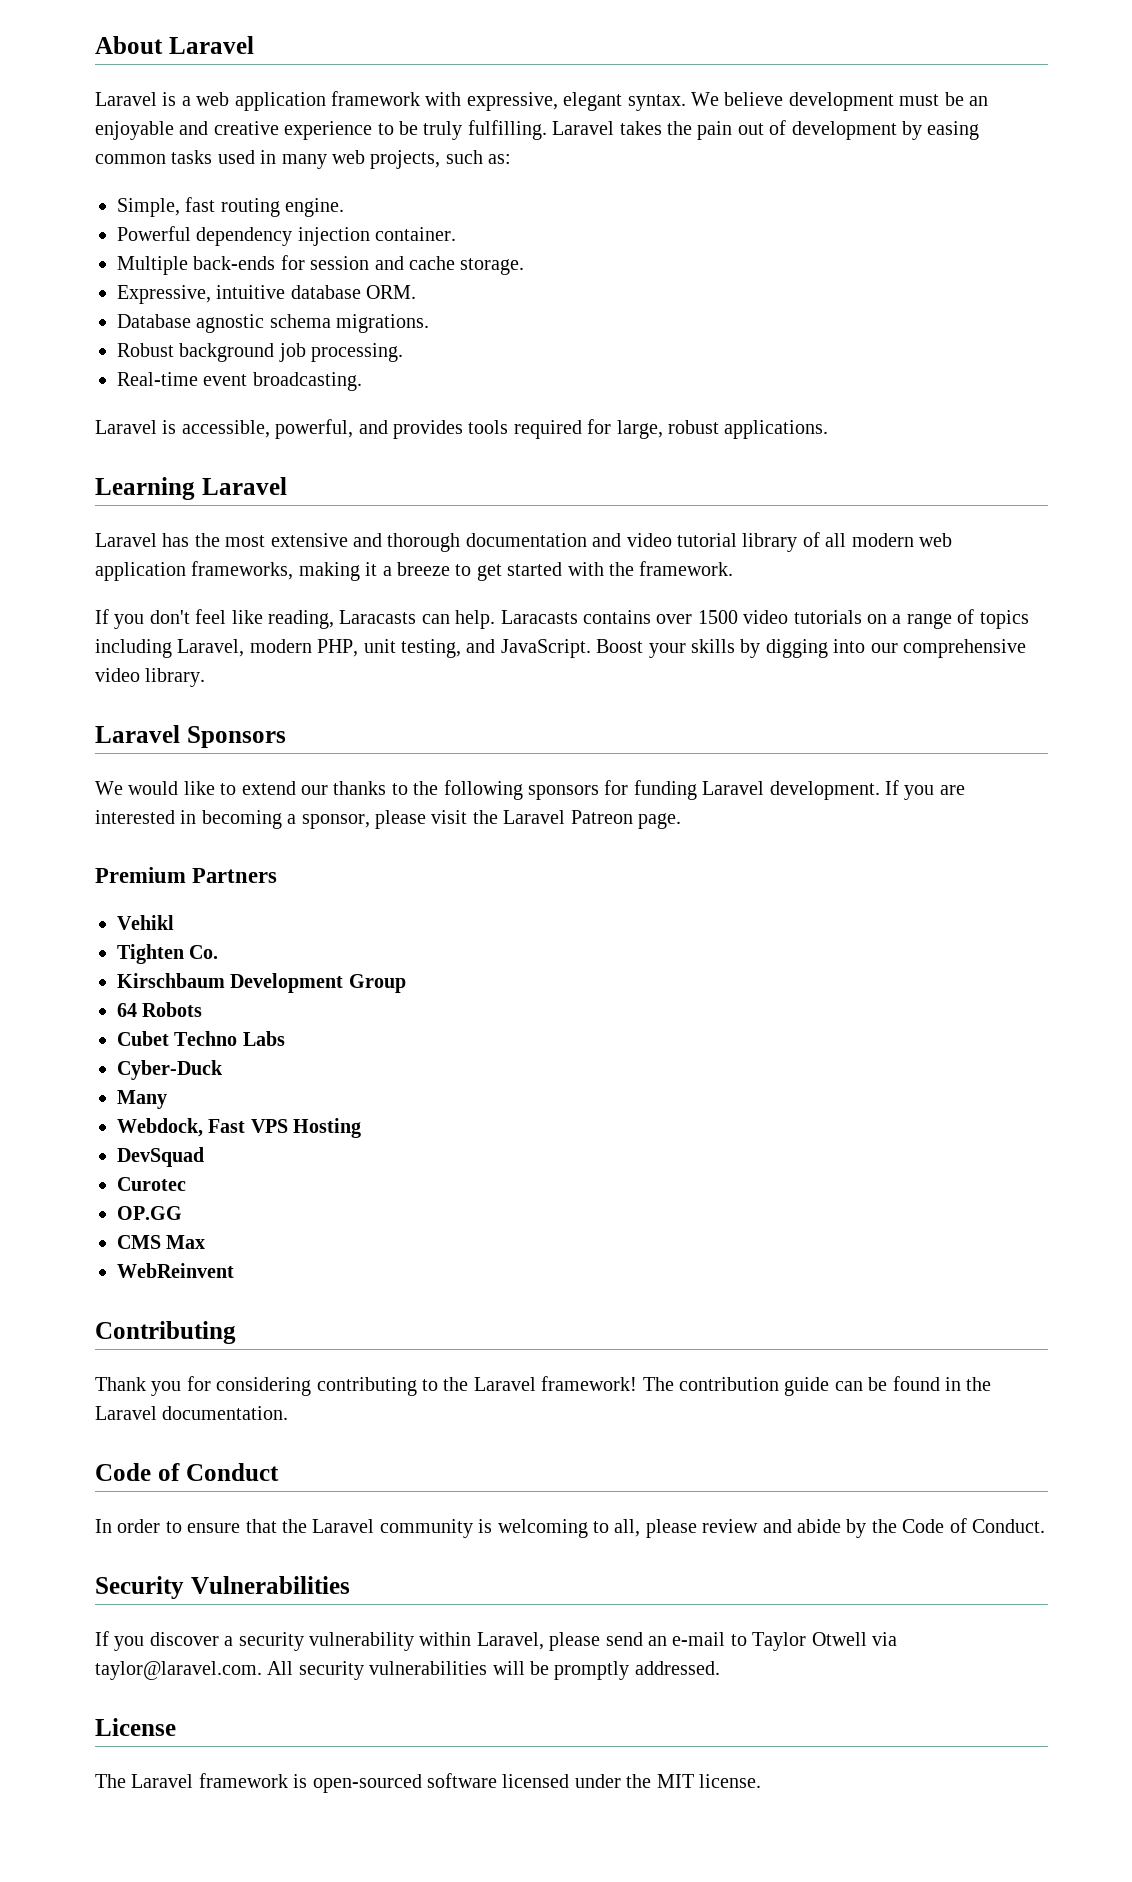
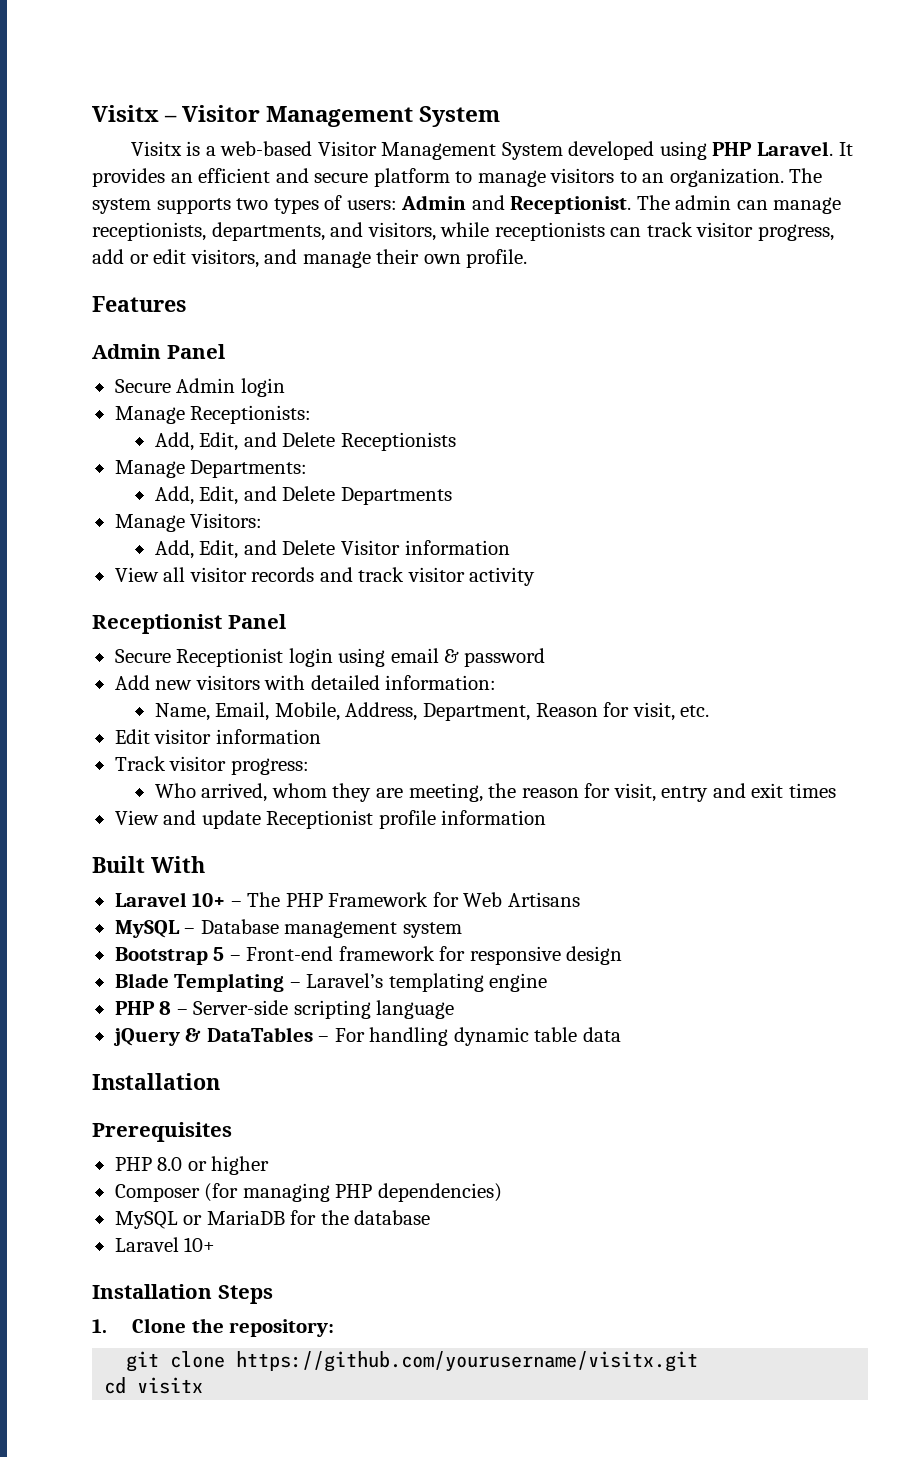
[95,36,254,54] [95,91,988,111] [95,120,980,140] [95,150,512,169] [117,197,345,217] [117,226,457,246] [117,255,525,275] [117,285,417,304] [117,314,430,333] [117,343,404,362] [117,372,362,391] [95,419,829,439] [95,477,287,500] [95,532,952,552] [95,561,734,581] [95,609,1029,629] [95,639,1026,658] [95,668,206,687] [95,725,286,748] [95,780,965,800] [95,810,681,829] [95,867,278,883] [117,915,174,930] [117,944,219,964] [117,973,406,993] [117,1002,203,1017] [117,1031,285,1046] [117,1060,223,1080] [117,1090,167,1109] [117,1118,362,1138] [117,1147,204,1167] [117,1177,186,1191] [117,1206,182,1220] [117,1235,206,1249] [117,1263,234,1278] [95,1321,236,1344] [95,1376,992,1396] [95,1406,289,1420] [95,1463,279,1481] [95,1518,1045,1538] [95,1576,350,1599] [95,1631,897,1651] [95,1661,720,1680] [95,1718,176,1736] [95,1773,761,1793] About Laravel // Laravel is a web application framework with expressive, elegant syntax. We believe development must be an enjoyable and creative experience to be truly fulfilling. Laravel takes the pain out of development by easing common tasks used in many web projects, such as: // Simple, fast routing engine. // Powerful dependency injection container. // Multiple back-ends for session and cache storage. // Expressive, intuitive database ORM. // Database agnostic schema migrations. // Robust background job processing. // Real-time event broadcasting. // Laravel is accessible, powerful, and provides tools required for large, robust applications. // Learning Laravel // Laravel has the most extensive and thorough documentation and video tutorial library of all modern web application frameworks, making it a breeze to get started with the framework. // If you don't feel like reading, Laracasts can help. Laracasts contains over 1500 video tutorials on a range of topics including Laravel, modern PHP, unit testing, and JavaScript. Boost your skills by digging into our comprehensive video library. // Laravel Sponsors // We would like to extend our thanks to the following sponsors for funding Laravel development. If you are interested in becoming a sponsor, please visit the Laravel Patreon page. // Premium Partners // Vehikl // Tighten Co. // Kirschbaum Development Group // 64 Robots // Cubet Techno Labs // Cyber-Duck // Many // Webdock, Fast VPS Hosting // DevSquad // Curotec // OP.GG // CMS Max // WebReinvent // Contributing // Thank you for considering contributing to the Laravel framework! The contribution guide can be found in the Laravel documentation. // Code of Conduct // In order to ensure that the Laravel community is welcoming to all, please review and abide by the Code of Conduct. // Security Vulnerabilities // If you discover a security vulnerability within Laravel, please send an e-mail to Taylor Otwell via taylor@laravel.com. All security vulnerabilities will be promptly addressed. // License // The Laravel framework is open-sourced software licensed under the MIT license. -> [92,105,501,127] [130,141,853,160] [92,168,823,187] [92,195,842,214] [92,222,834,241] [92,249,528,268] [92,296,186,312] [92,344,225,359] [114,378,285,397] [114,405,312,424] [154,432,457,451] [114,460,308,478] [154,486,453,505] [114,513,263,532] [154,540,510,559] [114,567,536,586] [92,614,286,634] [114,648,545,667] [114,675,497,690] [154,702,710,721] [114,729,321,744] [114,756,309,775] [154,783,836,802] [114,810,547,829] [92,856,205,873] [114,892,580,907] [114,919,462,938] [114,946,623,965] [114,973,548,992] [114,1000,455,1019] [112,1027,621,1046] [92,1073,220,1090] [92,1122,232,1142] [114,1156,270,1175] [114,1183,502,1202] [114,1210,431,1229] [114,1237,216,1252] [92,1284,273,1304] [92,1318,335,1337] [126,1351,699,1372] [104,1377,204,1394] Visitx – Visitor Management System // Visitx is a web-based Visitor Management System developed using PHP Laravel. It provides an efficient and secure platform to manage visitors to an organization. The system supports two types of users: Admin and Receptionist. The admin can manage receptionists, departments, and visitors, while receptionists can track visitor progress, add or edit visitors, and manage their own profile. // Features // Admin Panel // Secure Admin login // Manage Receptionists: // Add, Edit, and Delete Receptionists // Manage Departments: // Add, Edit, and Delete Departments // Manage Visitors: // Add, Edit, and Delete Visitor information // View all visitor records and track visitor activity // Receptionist Panel // Secure Receptionist login using email & password // Add new visitors with detailed information: // Name, Email, Mobile, Address, Department, Reason for visit, etc. // Edit visitor information // Track visitor progress: // Who arrived, whom they are meeting, the reason for visit, entry and exit times // View and update Receptionist profile information // Built With // Laravel 10+ – The PHP Framework for Web Artisans // MySQL – Database management system // Bootstrap 5 – Front-end framework for responsive design // Blade Templating – Laravel’s templating engine // PHP 8 – Server-side scripting language // jQuery & DataTables – For handling dynamic table data // Installation // Prerequisites // PHP 8.0 or higher // Composer (for managing PHP dependencies) // MySQL or MariaDB for the database // Laravel 10+ // Installation Steps // 1. Clone the repository: // git clone https://github.com/yourusername/visitx.git // cd visitx

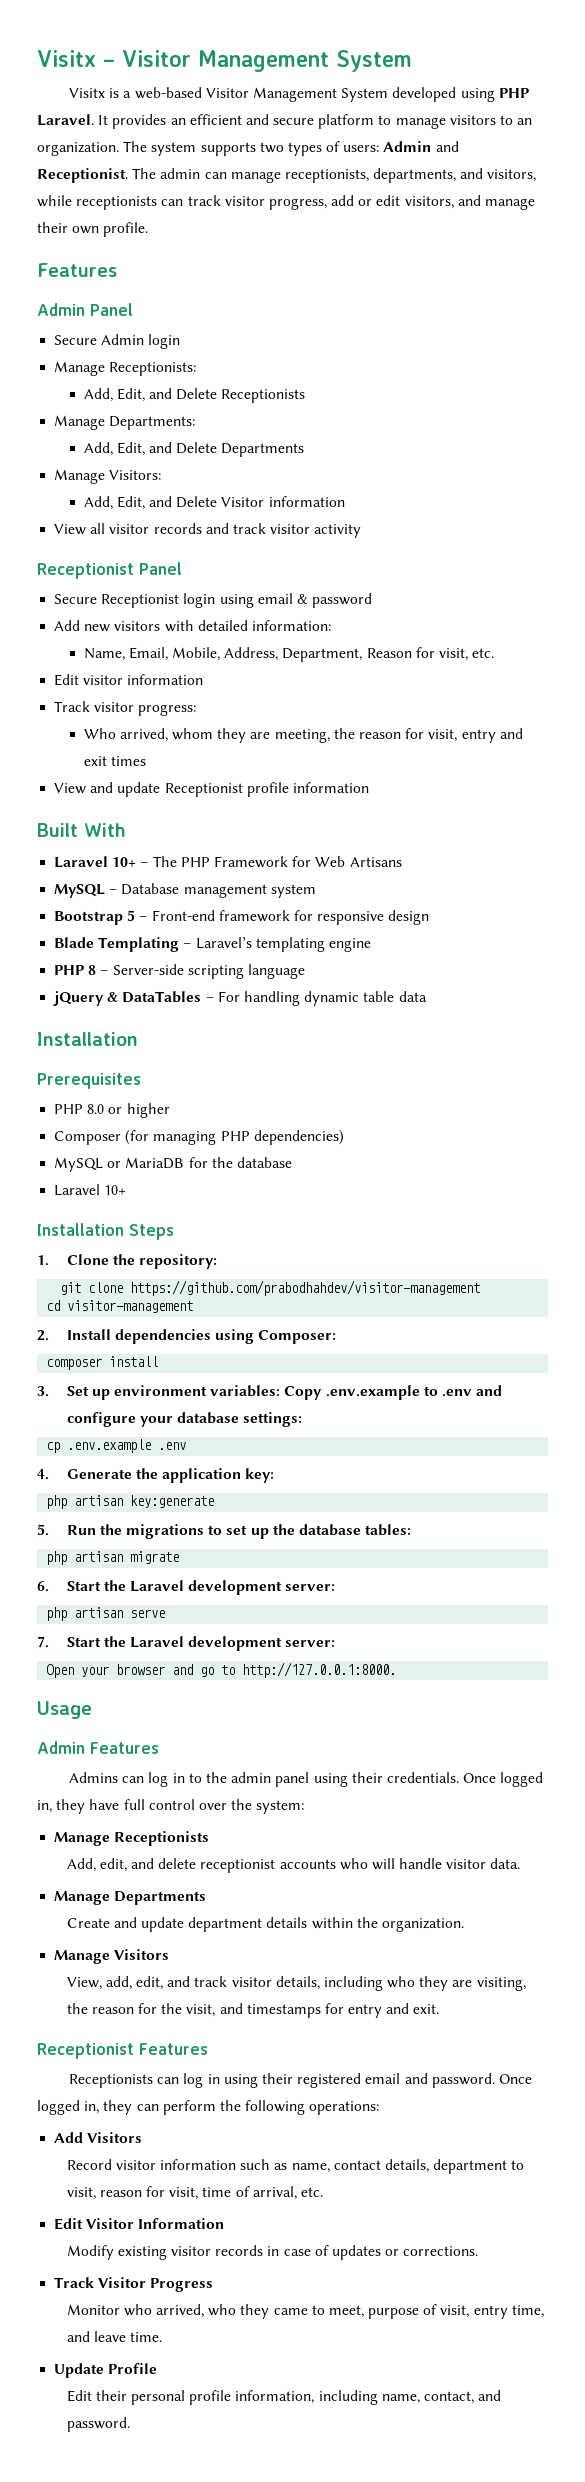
[236,1351,699,1372] https://github.com/yourusername/visitx.git -> [130,1280,481,1296] https://github.com/prabodhahdev/visitor-management
[137,1377,204,1394] visitx -> [67,1300,194,1313] [37,1329,337,1344] [46,1356,159,1370] [37,1385,503,1400] [66,1412,303,1427] [46,1439,187,1453] [37,1468,275,1483] [46,1495,215,1509] [37,1524,412,1539] [46,1551,180,1565] [37,1580,336,1595] [46,1607,166,1621] [37,1636,336,1651] [46,1662,397,1678] [37,1701,92,1719] [37,1741,159,1754] [69,1772,544,1787] [37,1799,305,1814] [54,1831,210,1846] [66,1858,521,1873] [54,1891,207,1905] [66,1917,464,1932] [54,1949,170,1964] [66,1976,526,1991] [66,2003,440,2018] [37,2043,208,2059] [69,2073,532,2088] [37,2100,380,2115] [54,2132,143,2143] [66,2159,525,2174] [66,2186,323,2200] [54,2218,225,2230] [66,2245,479,2260] [54,2277,214,2292] [66,2304,544,2319] [66,2331,162,2342] [54,2363,158,2378] [66,2390,502,2405] [66,2417,130,2432] visitor-management // 2. Install dependencies using Composer: // composer install // 3. Set up environment variables: Copy .env.example to .env and configure your database settings: // cp .env.example .env // 4. Generate the application key: // php artisan key:generate // 5. Run the migrations to set up the database tables: // php artisan migrate // 6. Start the Laravel development server: // php artisan serve // 7. Start the Laravel development server: // Open your browser and go to http://127.0.0.1:8000. // Usage // Admin Features // Admins can log in to the admin panel using their credentials. Once logged in, they have full control over the system: // Manage Receptionists // Add, edit, and delete receptionist accounts who will handle visitor data. // Manage Departments // Create and update department details within the organization. // Manage Visitors // View, add, edit, and track visitor details, including who they are visiting, the reason for the visit, and timestamps for entry and exit. // Receptionist Features // Receptionists can log in using their registered email and password. Once logged in, they can perform the following operations: // Add Visitors // Record visitor information such as name, contact details, department to visit, reason for visit, time of arrival, etc. // Edit Visitor Information // Modify existing visitor records in case of updates or corrections. // Track Visitor Progress // Monitor who arrived, who they came to meet, purpose of visit, entry time, and leave time. // Update Profile // Edit their personal profile information, including name, contact, and password.

